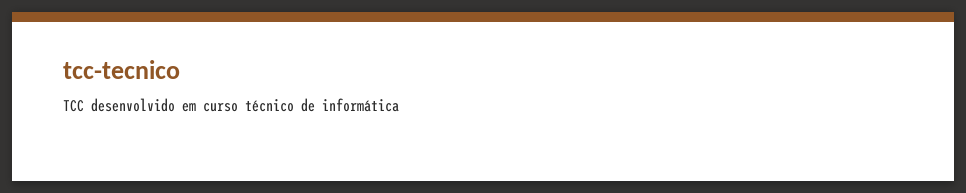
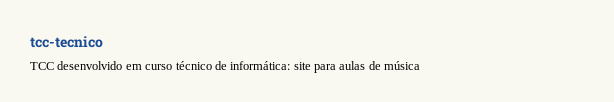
[322,98,399,112] informática -> [230,61,421,73] informática: site para aulas de música

